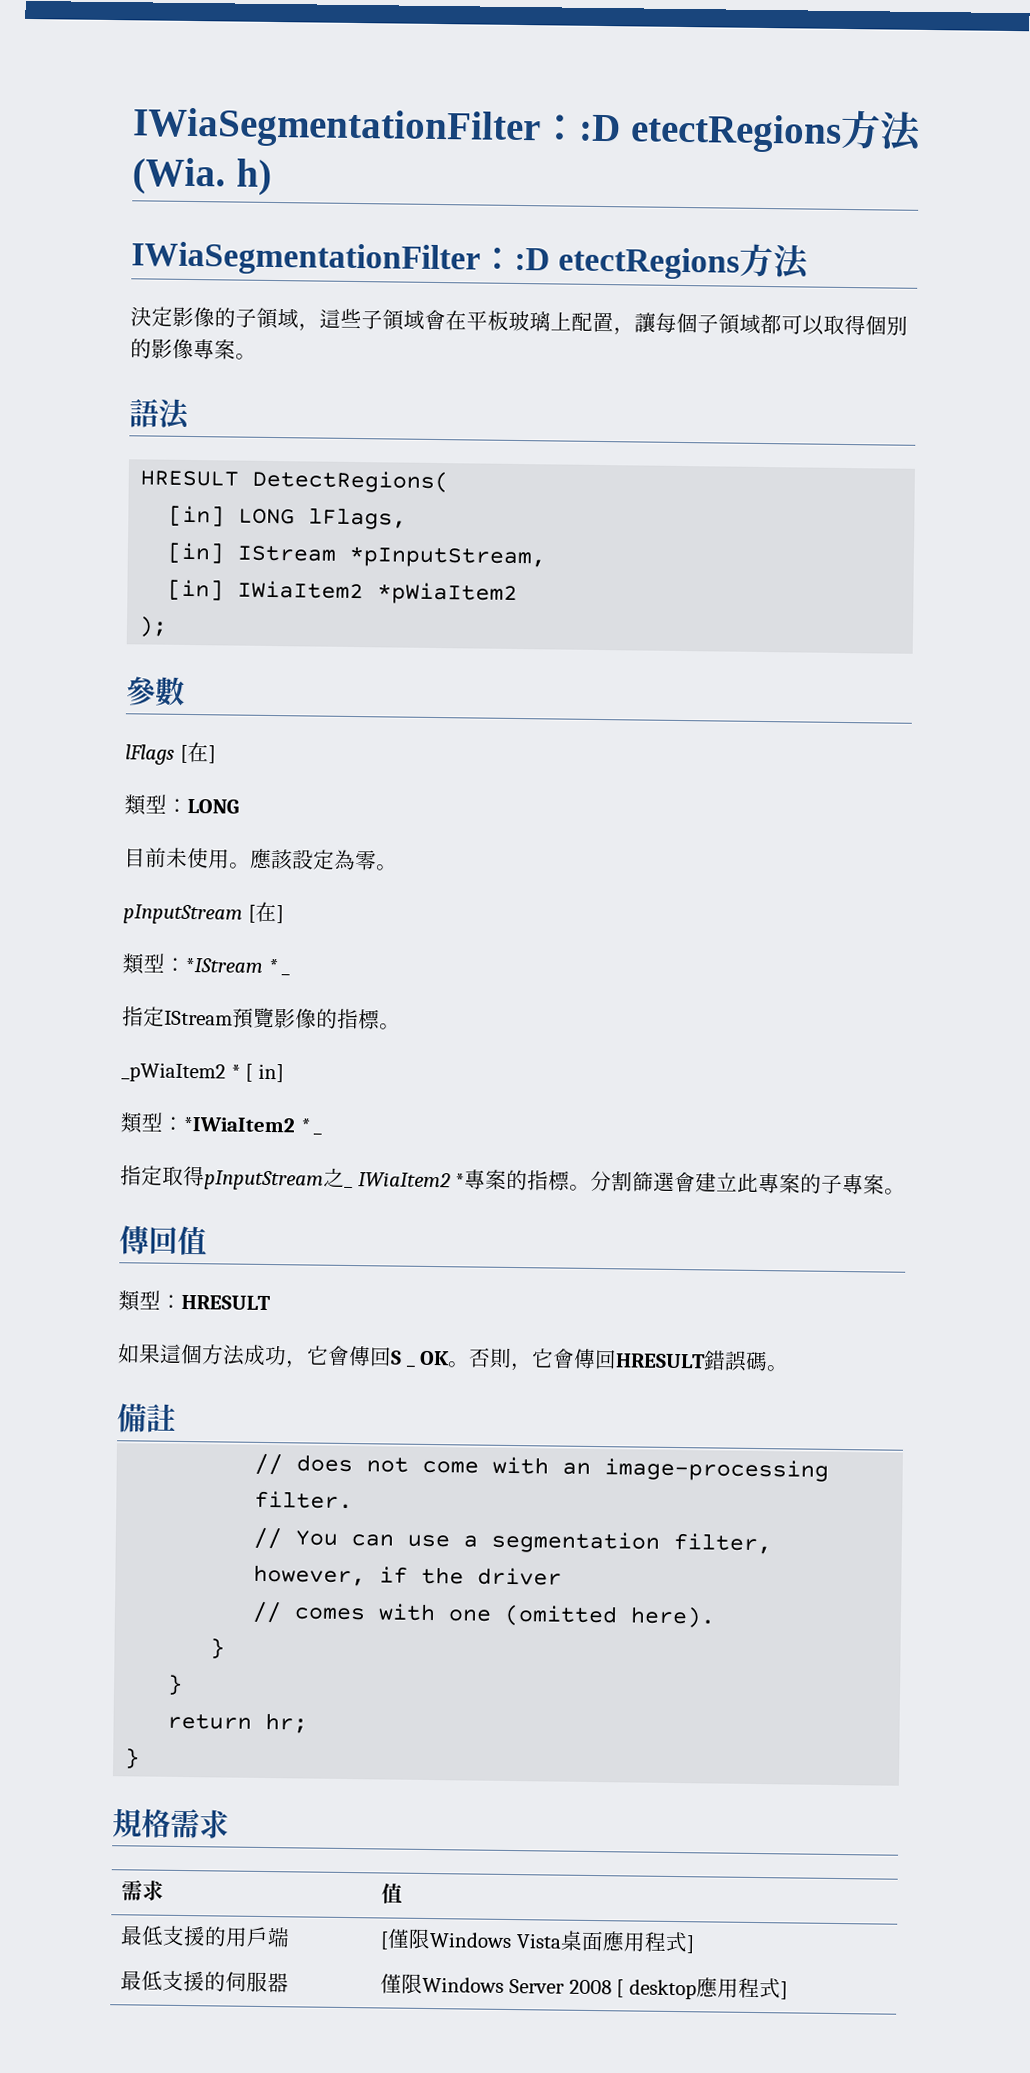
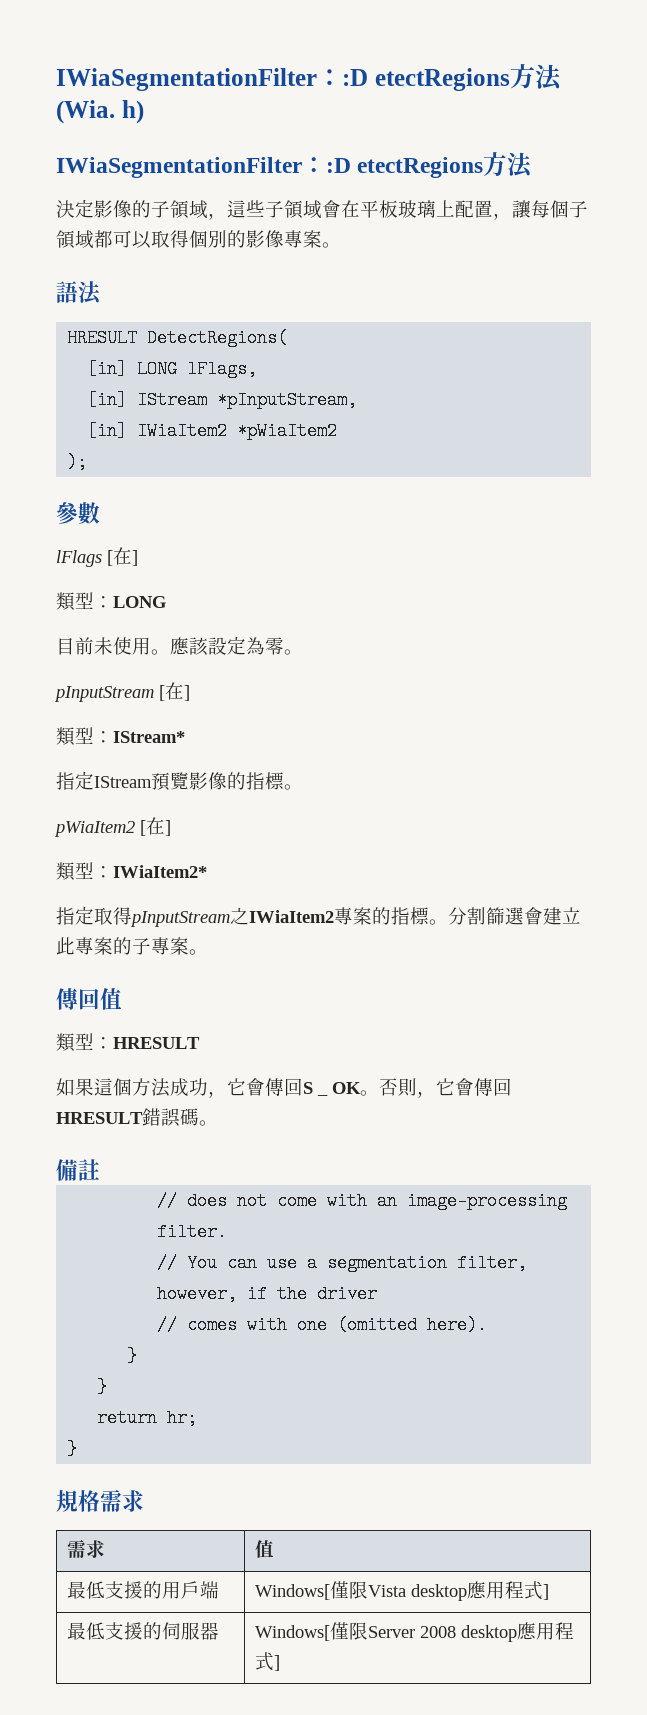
[185,957,291,976] *IStream * _ -> [113,731,185,743] IStream*
[121,1062,284,1083] [120,1112,323,1135] _pWiaItem2 * [ in] // 類型：*IWiaItem2 * _ -> [54,817,171,837] [56,862,207,881] pWiaItem2 [在] // 類型：IWiaItem2*
[344,1172,466,1189] _ IWiaItem2 * -> [249,910,334,923] IWiaItem2
[380,1928,605,1952] [僅限Windows Vista桌面 -> [255,1581,468,1601] Windows[僅限Vista desktop
[380,1973,505,1994] 僅限Windows -> [255,1622,369,1641] Windows[僅限
[616,1979,625,1998] [ -> (457, 1632) none

